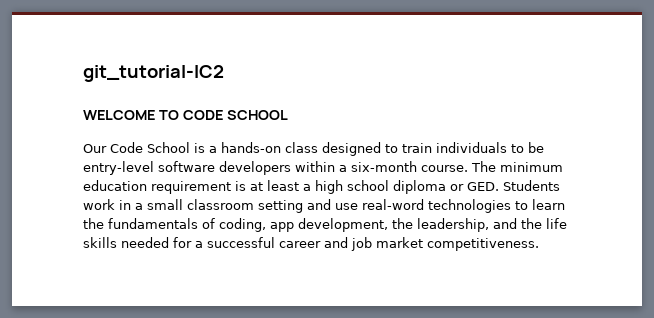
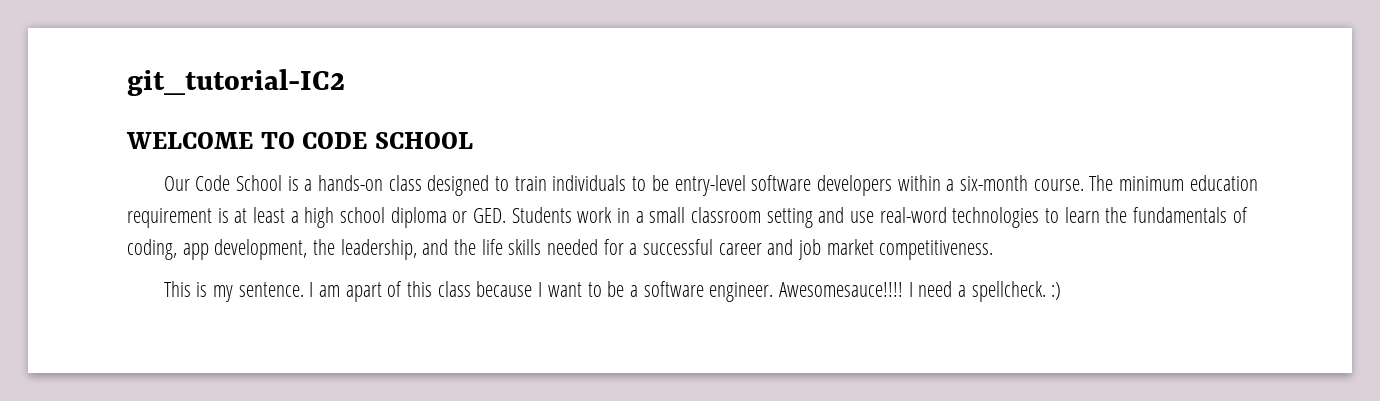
(539, 244) none -> [163,281,1062,302] // This is my sentence. I am apart of this class because I want to be a software engineer. Awesomesauce!!!! I need a spellcheck. :)

